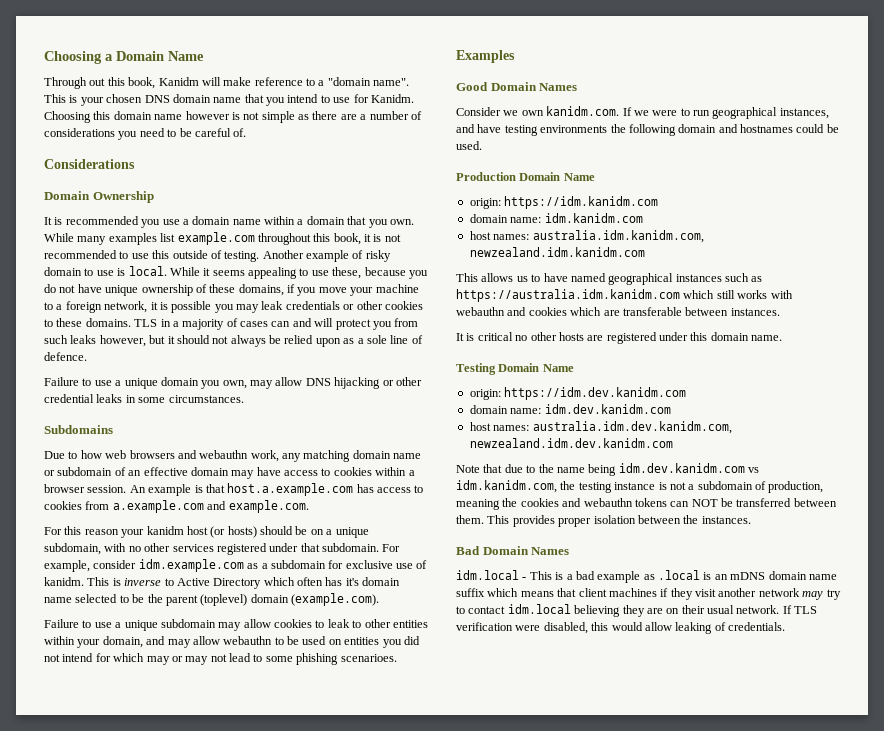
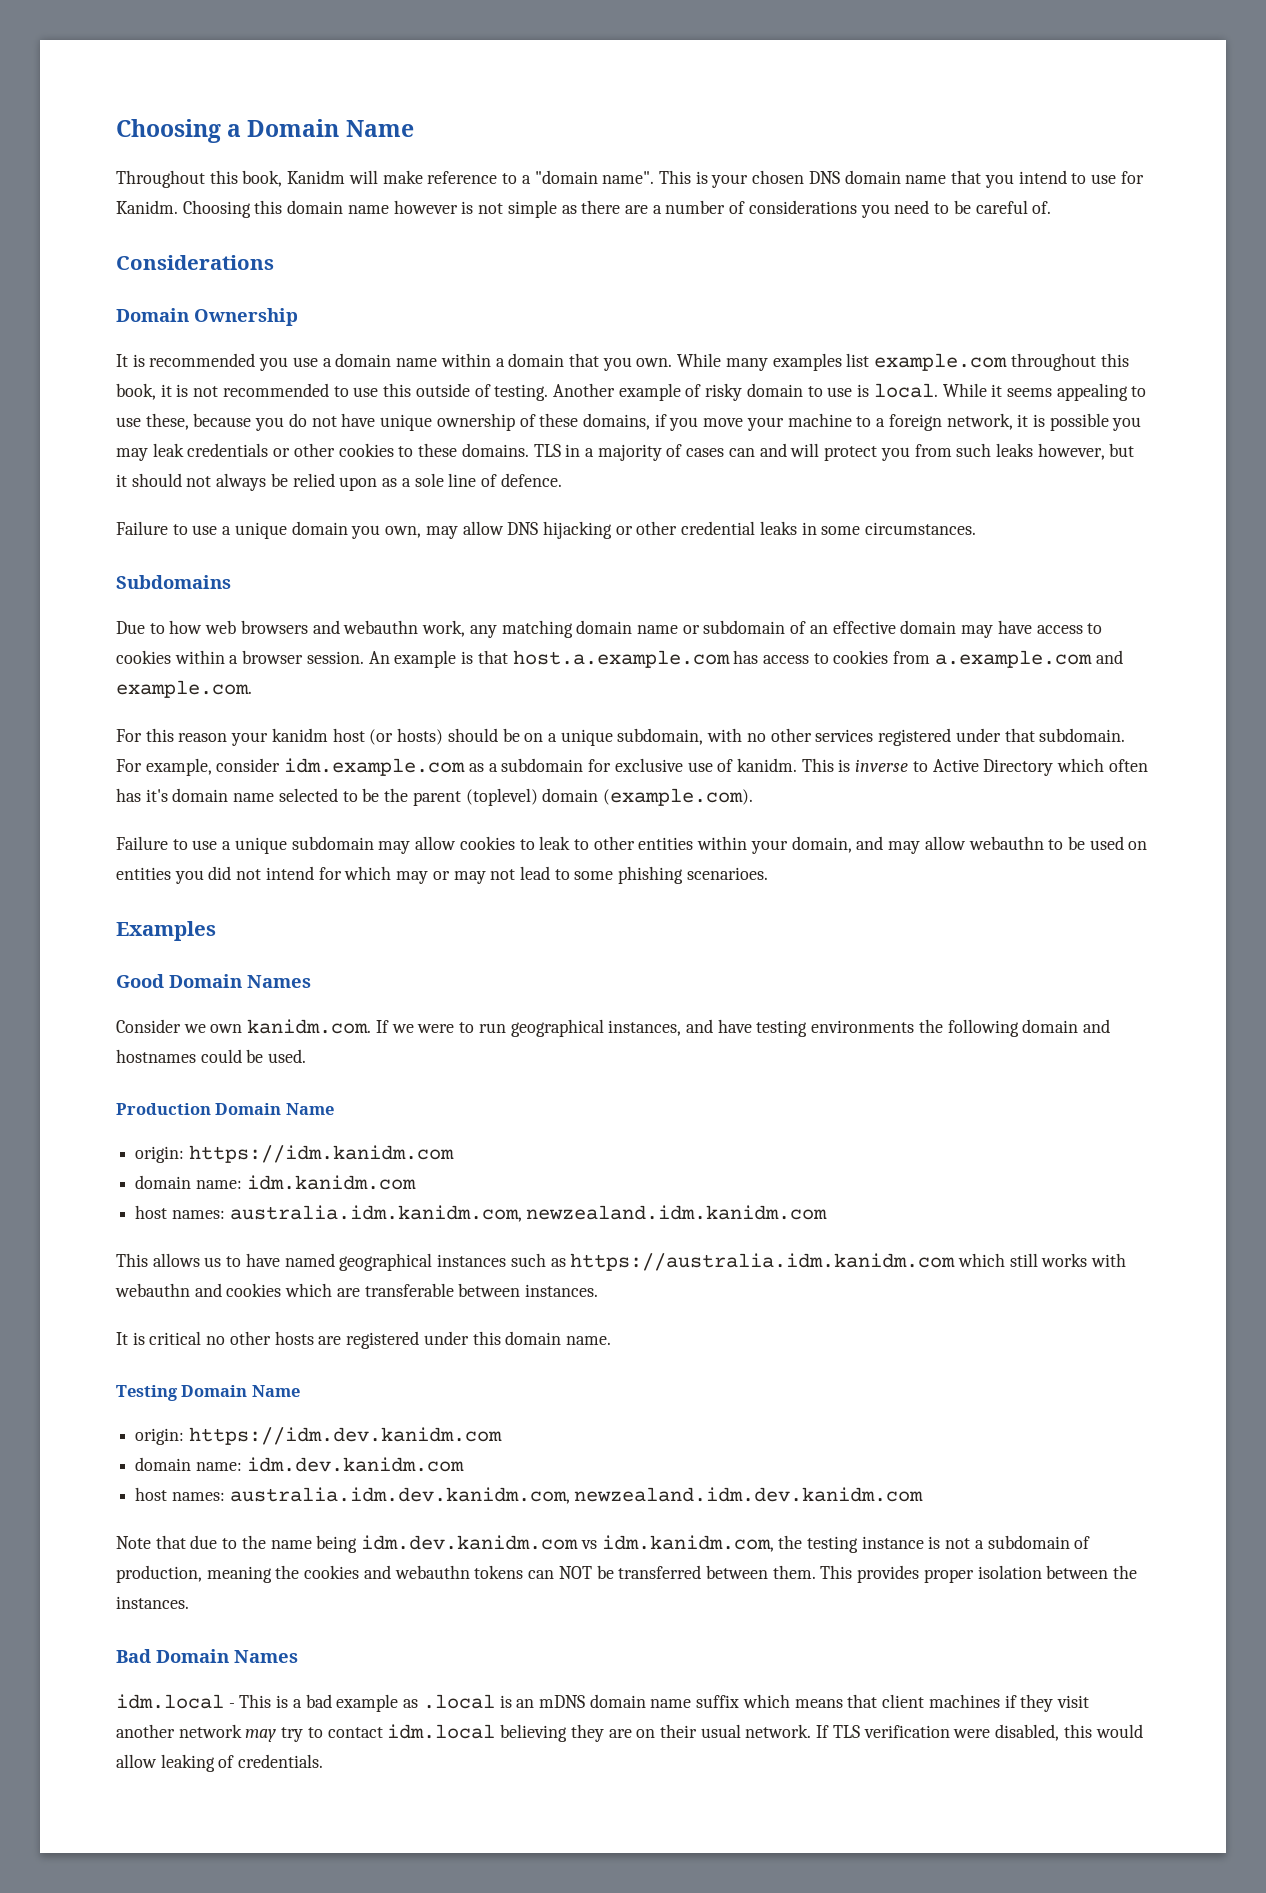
[44,77,106,89] Through out -> [116,170,205,188] Throughout

